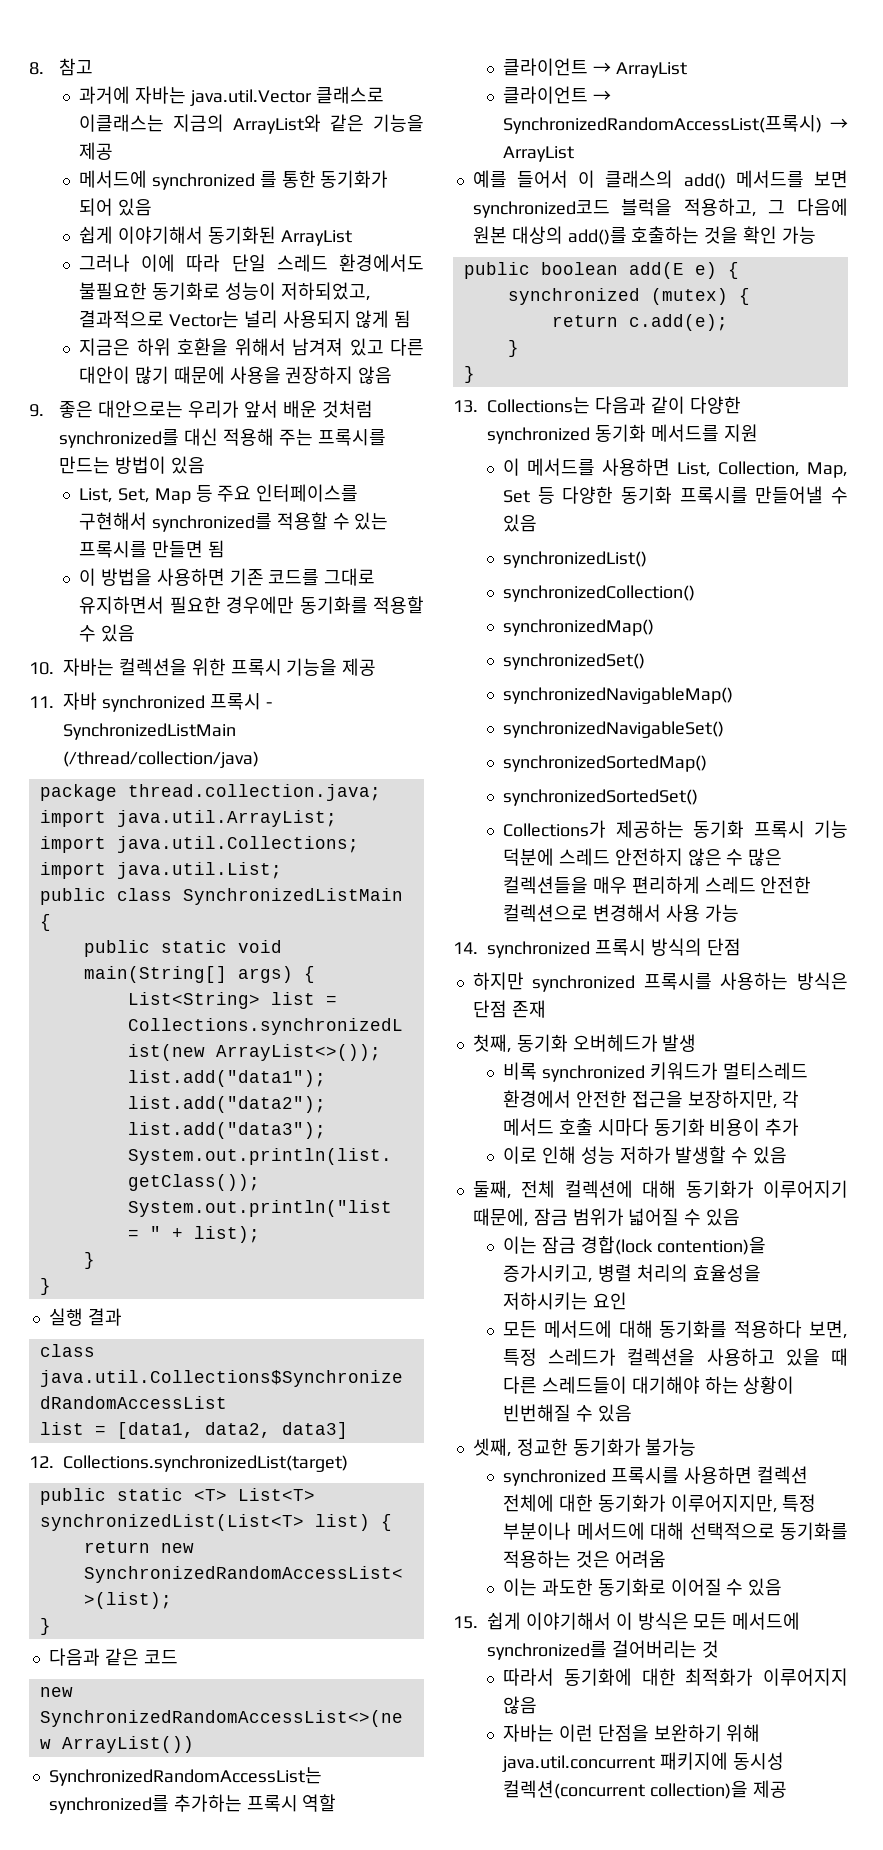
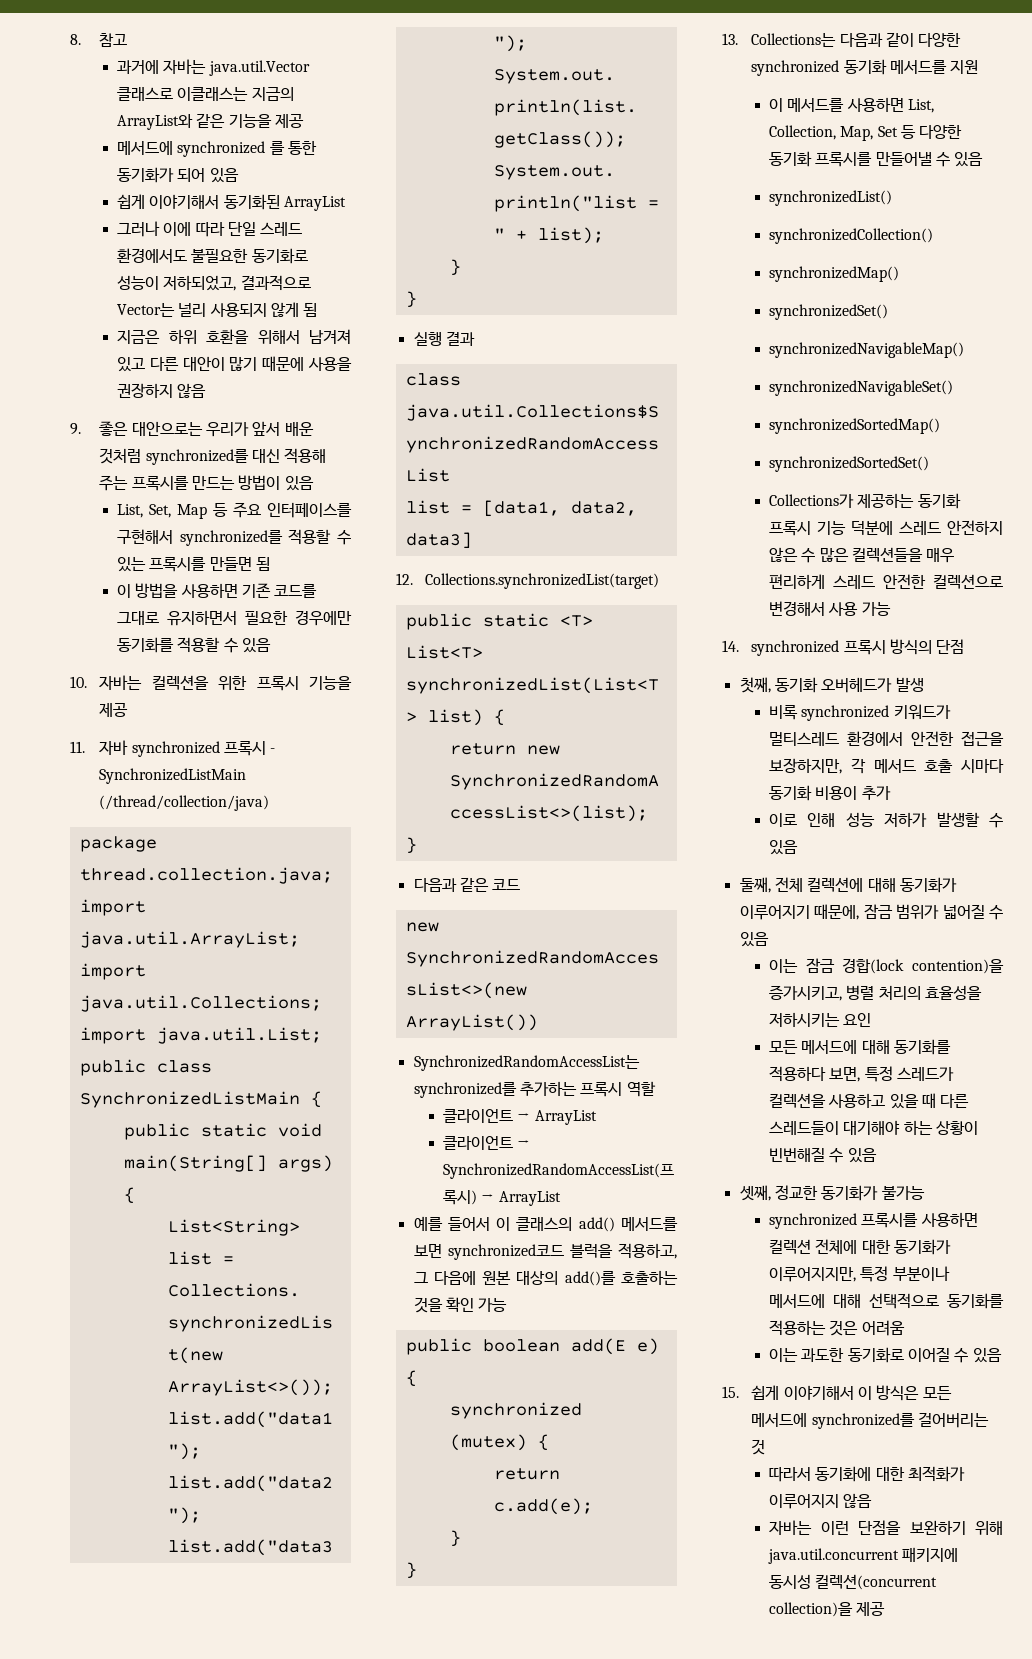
[472,972,848,992] [472,1000,546,1018] // 하지만 synchronized 프록시를 사용하는 방식은 단점 존재 -> (965, 646) none

